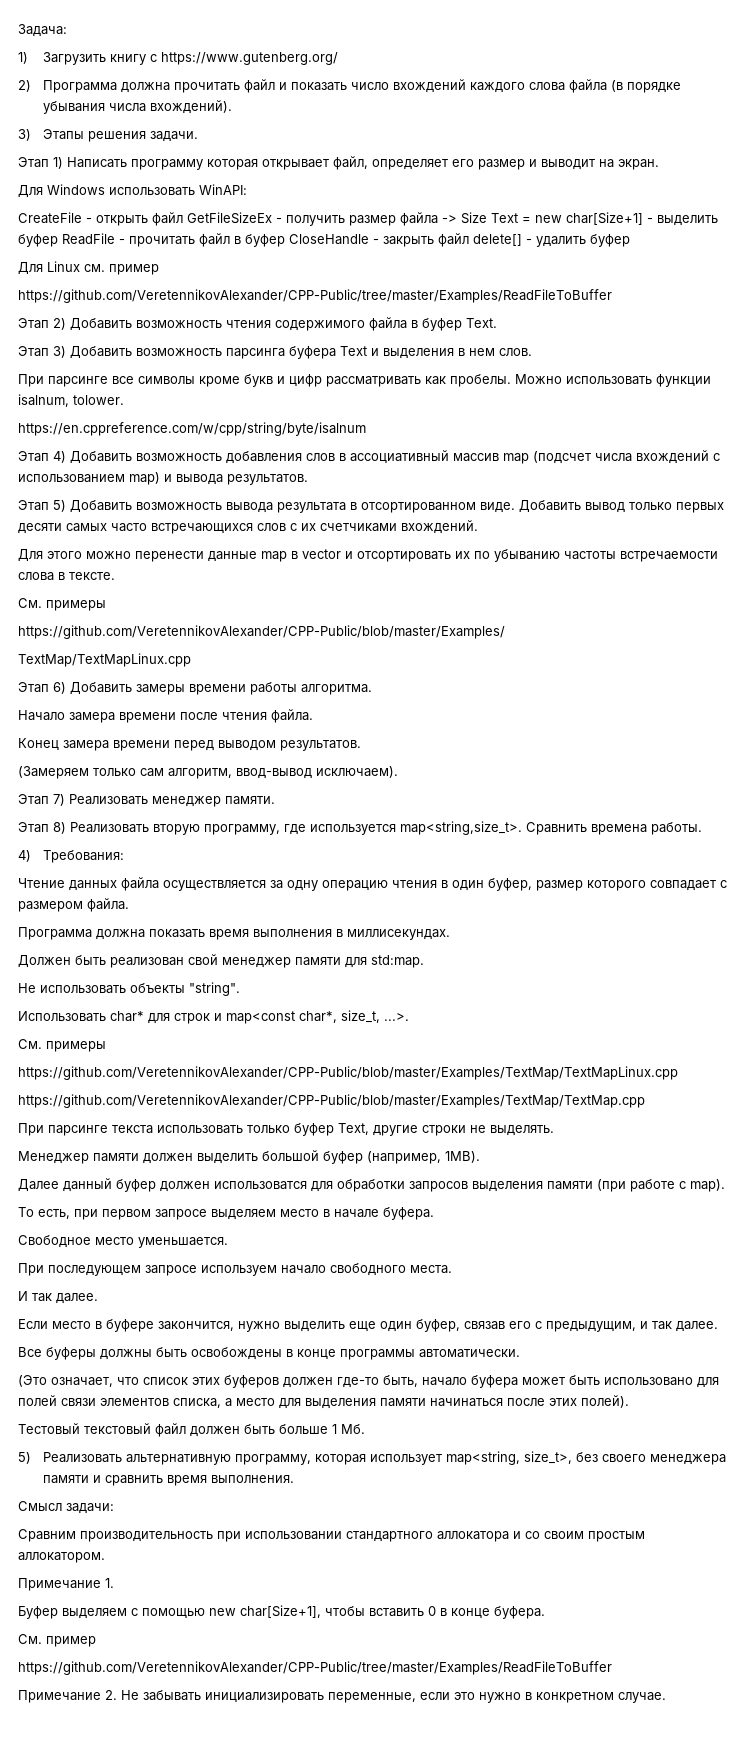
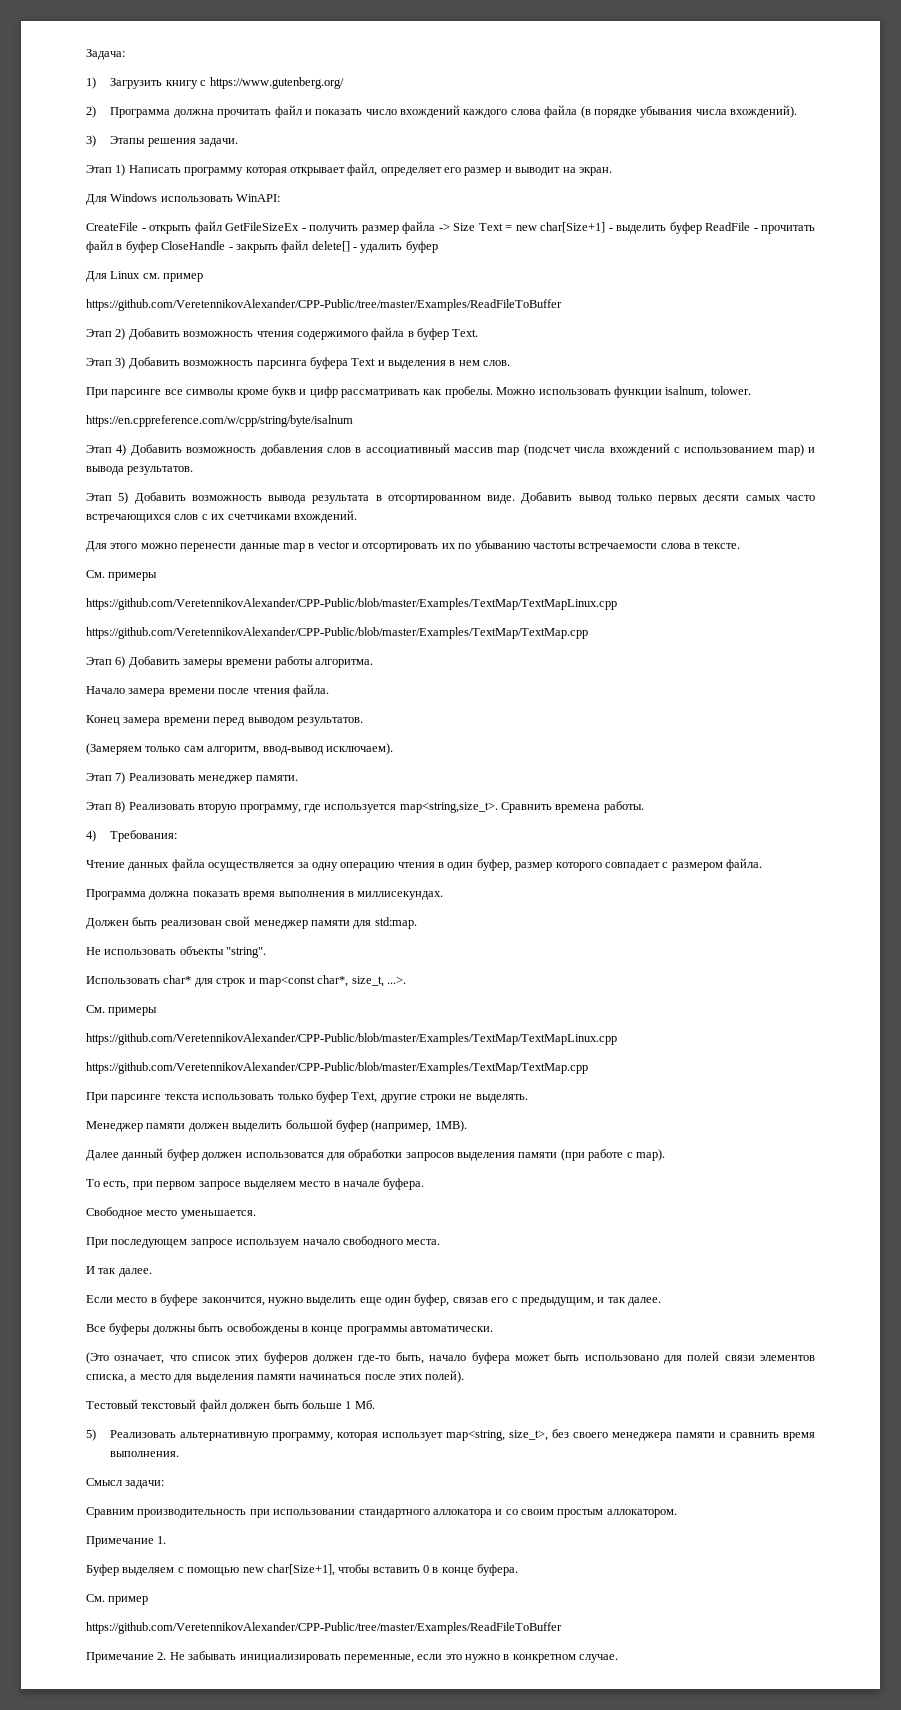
[18,625,505,639] [18,653,191,667] https://github.com/VeretennikovAlexander/CPP-Public/blob/master/Examples/ // TextMap/TextMapLinux.cpp -> [86,598,617,610] [86,627,588,639] https://github.com/VeretennikovAlexander/CPP-Public/blob/master/Examples/TextMap/TextMapLinux.cpp // https://github.com/VeretennikovAlexander/CPP-Public/blob/master/Examples/TextMap/TextMap.cpp

